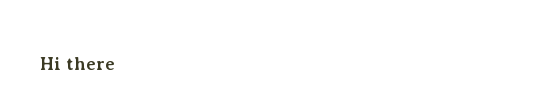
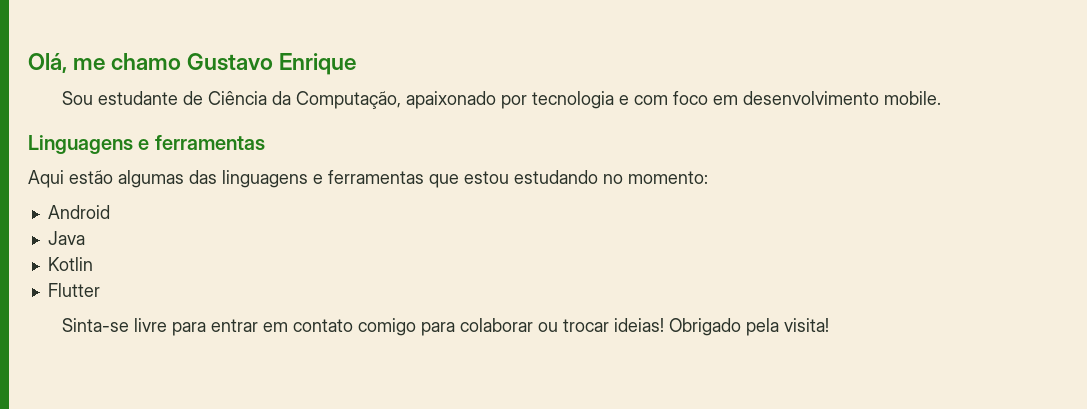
[40,57,115,70] Hi there -> [28,53,357,75] [61,91,941,109] [28,135,265,154] [28,170,708,188] [47,205,110,219] [47,231,85,245] [47,257,93,271] [47,283,100,297] [61,318,829,336] Olá, me chamo Gustavo Enrique // Sou estudante de Ciência da Computação, apaixonado por tecnologia e com foco em desenvolvimento mobile. // Linguagens e ferramentas // Aqui estão algumas das linguagens e ferramentas que estou estudando no momento: // Android // Java // Kotlin // Flutter // Sinta-se livre para entrar em contato comigo para colaborar ou trocar ideias! Obrigado pela visita!

